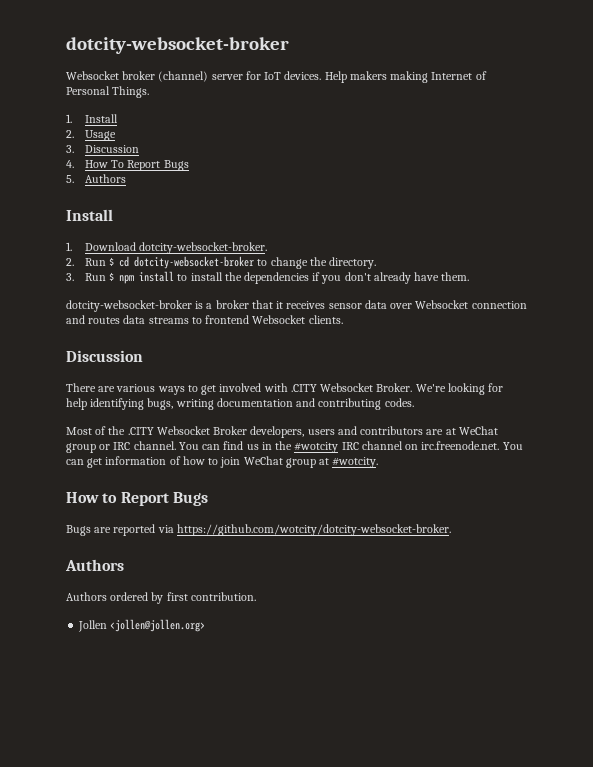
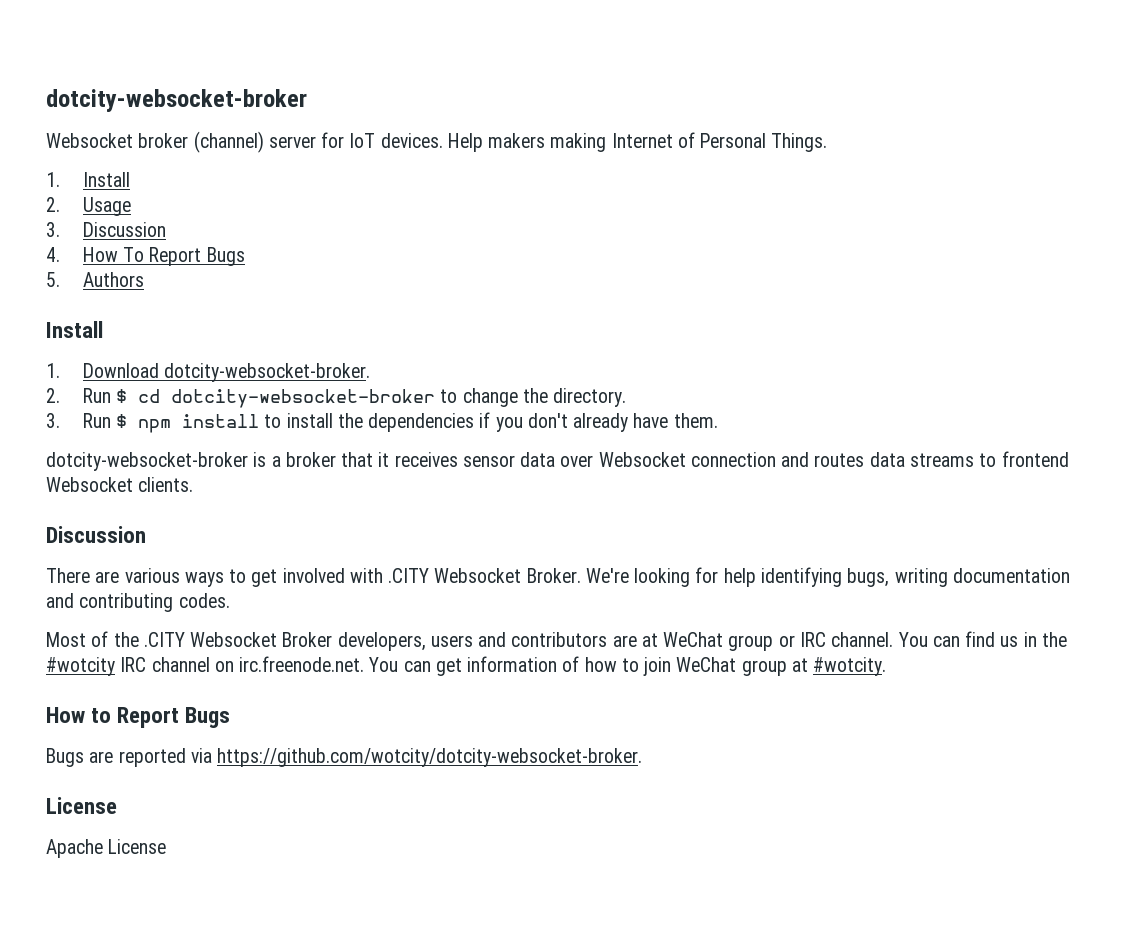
[65,559,124,571] [66,592,256,604] [78,619,206,632] Authors // Authors ordered by first contribution. // Jollen <jollen@jollen.org> -> [46,797,117,814] [46,839,167,858] License // Apache License

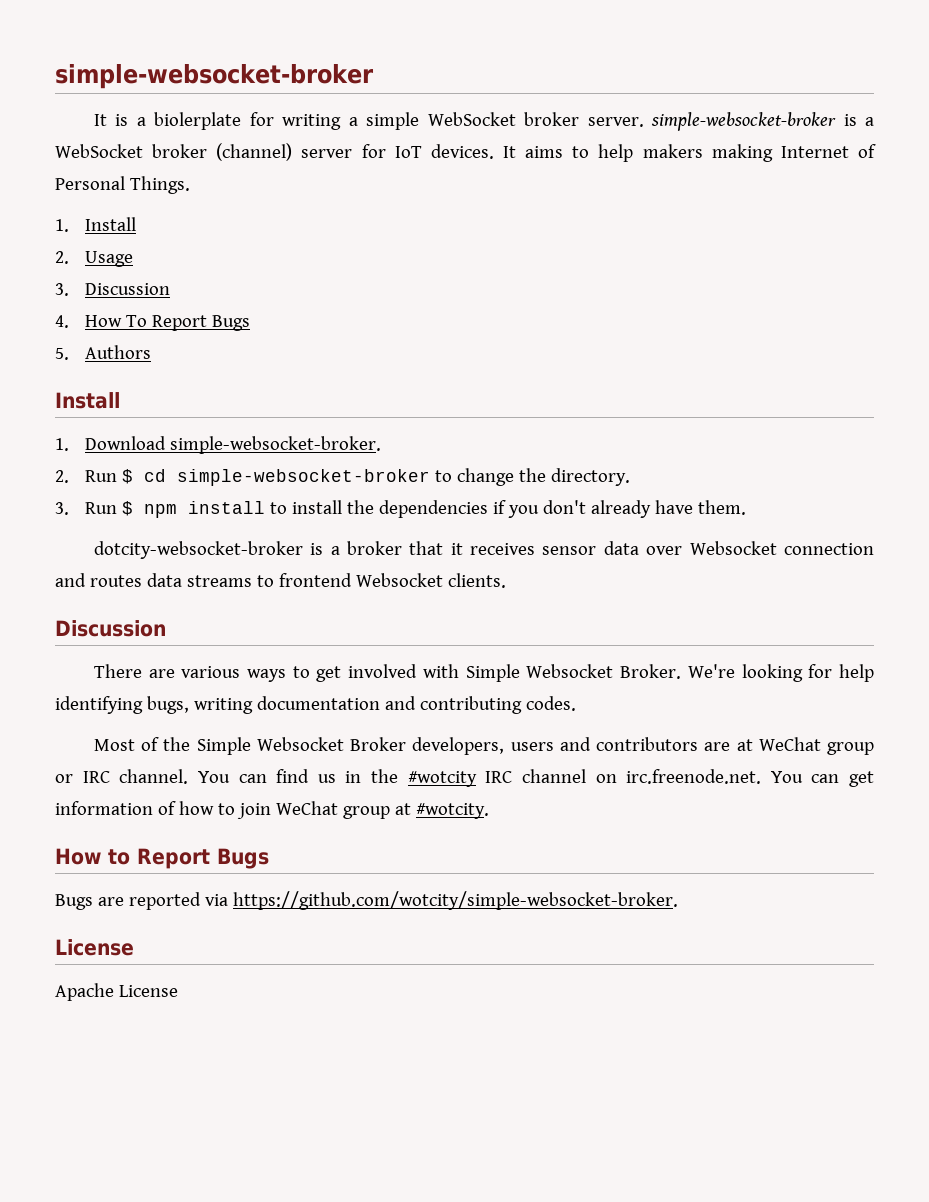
[46,89,307,112] [46,133,133,148] dotcity-websocket-broker // Websocket -> [55,64,374,89] [93,112,874,131] [55,144,143,158] simple-websocket-broker // It is a biolerplate for writing a simple WebSocket broker server. simple-websocket-broker is a WebSocket
[447,133,483,152] Help -> [502,144,634,162] It aims to help
[164,363,371,382] dotcity-websocket-broker. -> [170,436,382,454] simple-websocket-broker.
[171,389,436,408] dotcity-websocket-broker -> [177,469,431,486] simple-websocket-broker
[388,568,430,583] .CITY -> [465,664,520,682] Simple
[143,632,185,647] .CITY -> [196,737,251,755] Simple
[217,748,643,767] https://github.com/wotcity/dotcity-websocket-broker. -> [232,891,678,910] https://github.com/wotcity/simple-websocket-broker.

